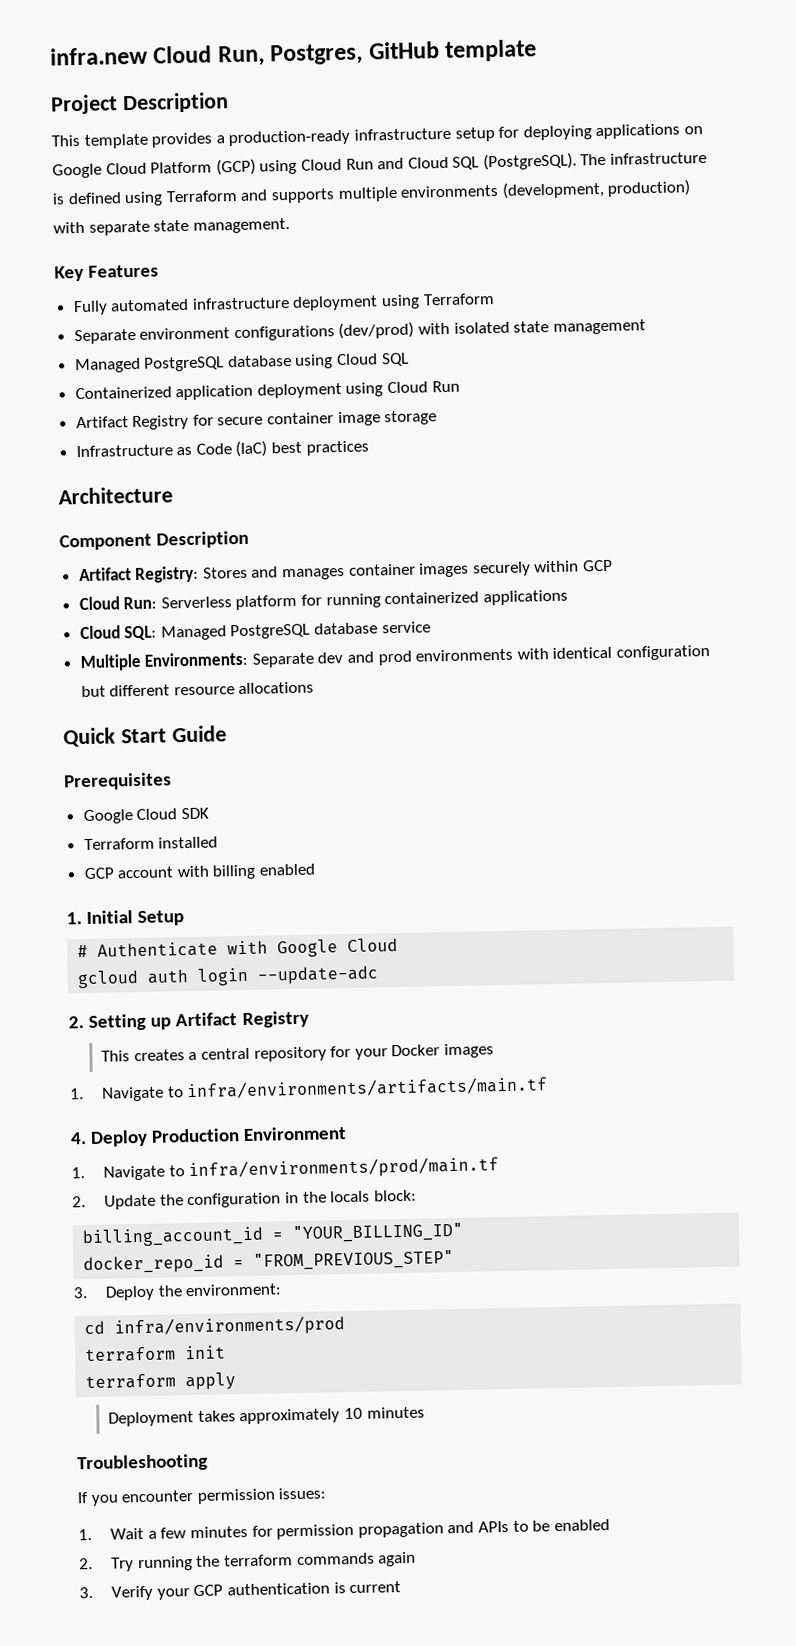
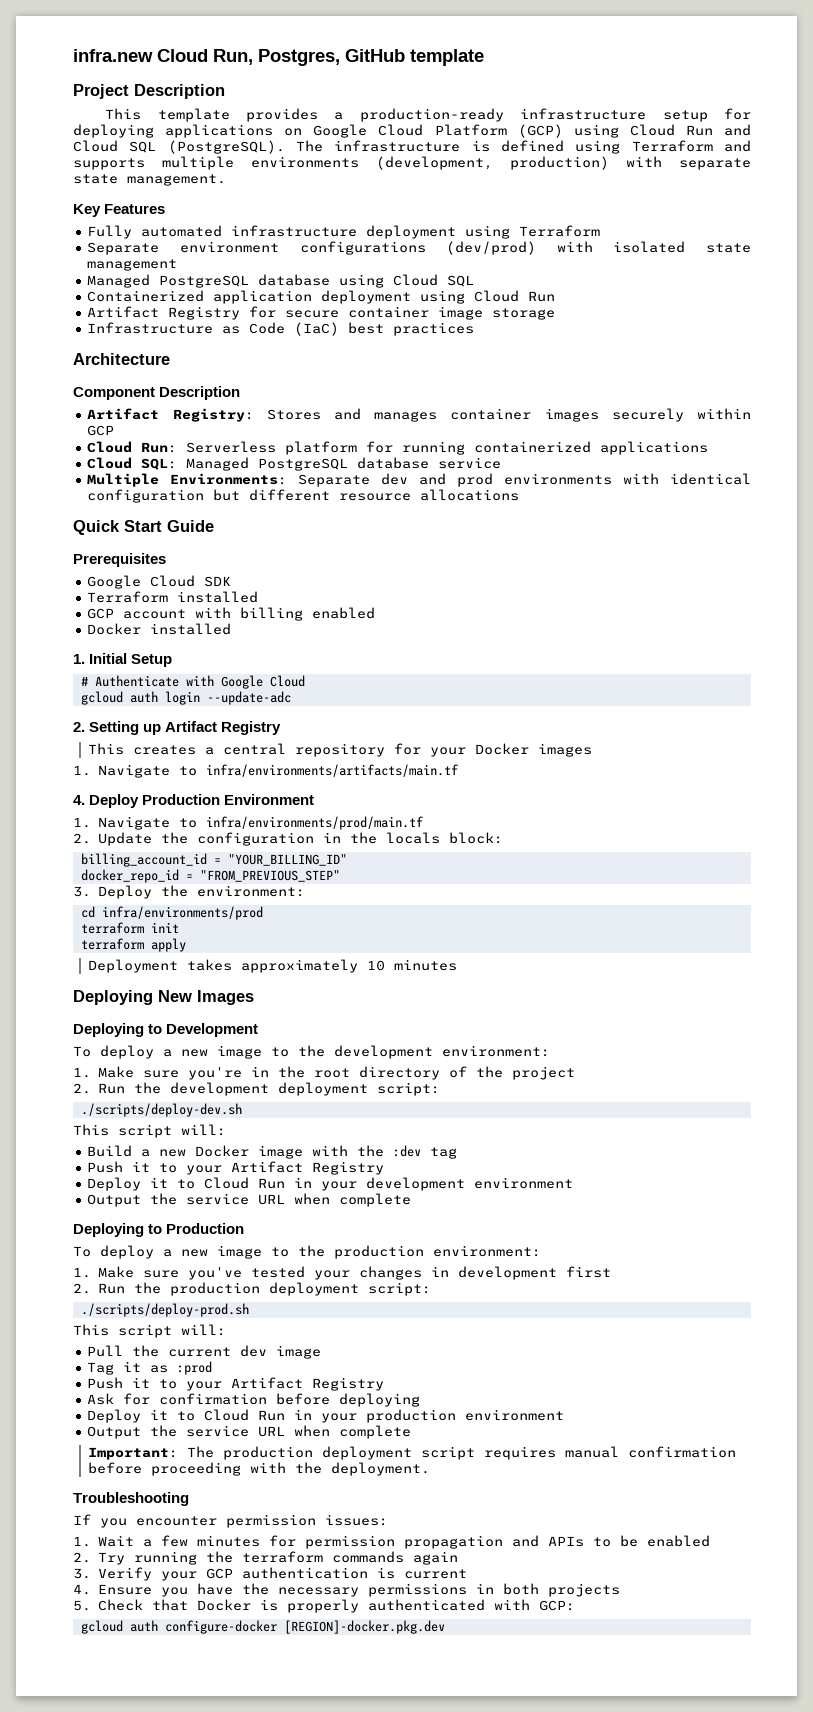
(316, 869) none -> [87,623,232,635] // Docker installed
(425, 1412) none -> [73,990,254,1005] [73,1023,259,1037] [73,1045,550,1059] [73,1066,575,1080] [73,1082,440,1096] [80,1103,242,1117] [73,1124,226,1138] [87,1145,458,1159] [87,1161,385,1175] [87,1177,574,1191] [87,1193,412,1207] [73,1223,245,1237] [73,1245,541,1259] [73,1266,611,1280] [73,1282,431,1296] [80,1303,249,1317] [73,1324,226,1338] [87,1345,322,1359] [87,1361,213,1375] [87,1377,385,1391] [87,1393,421,1407] [87,1409,565,1423] [87,1425,412,1439] [88,1446,737,1460] [88,1462,431,1476] // Deploying New Images // Deploying to Development // To deploy a new image to the development environment: // 1. Make sure you're in the root directory of the project // 2. Run the development deployment script: // ./scripts/deploy-dev.sh // This script will: // Build a new Docker image with the :dev tag // Push it to your Artifact Registry // Deploy it to Cloud Run in your development environment // Output the service URL when complete // Deploying to Production // To deploy a new image to the production environment: // 1. Make sure you've tested your changes in development first // 2. Run the production deployment script: // ./scripts/deploy-prod.sh // This script will: // Pull the current dev image // Tag it as :prod // Push it to your Artifact Registry // Ask for confirmation before deploying // Deploy it to Cloud Run in your production environment // Output the service URL when complete // Important: The production deployment script requires manual confirmation before proceeding with the deployment.
(402, 1587) none -> [73,1583,620,1597] [73,1599,575,1613] [80,1620,445,1634] // 4. Ensure you have the necessary permissions in both projects // 5. Check that Docker is properly authenticated with GCP: // gcloud auth configure-docker [REGION]-docker.pkg.dev

